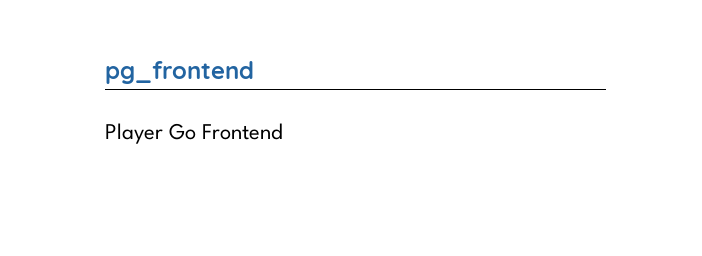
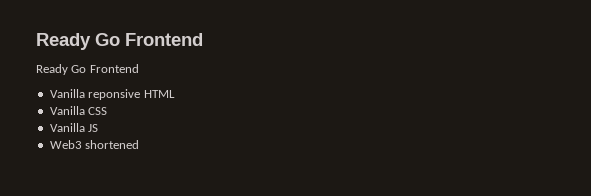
[105,61,254,84] [105,123,284,144] pg_frontend // Player Go Frontend -> [36,33,203,50] [36,64,139,75] [49,89,175,100] [49,106,108,115] [49,123,99,132] [49,140,140,149] Ready Go Frontend // Ready Go Frontend // Vanilla reponsive HTML // Vanilla CSS // Vanilla JS // Web3 shortened

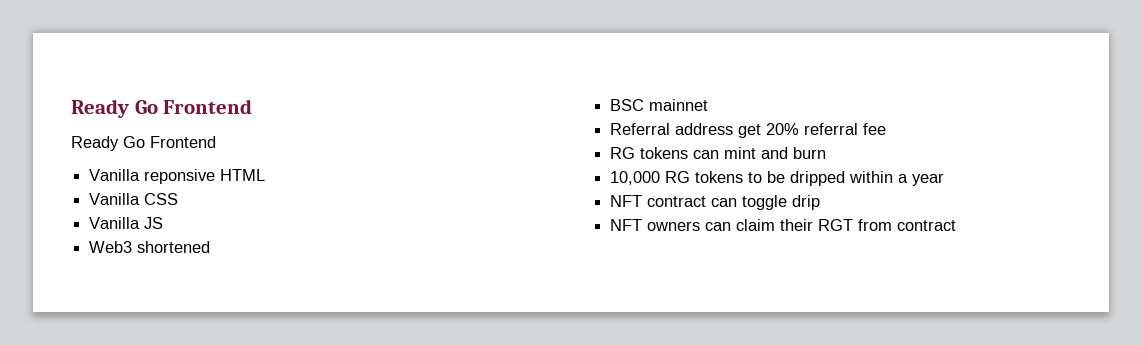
(140, 144) none -> [610,99,709,111] [610,123,887,138] [610,147,827,159] [610,171,945,186] [610,195,821,210] [610,219,957,231] // BSC mainnet // Referral address get 20% referral fee // RG tokens can mint and burn // 10,000 RG tokens to be dripped within a year // NFT contract can toggle drip // NFT owners can claim their RGT from contract

